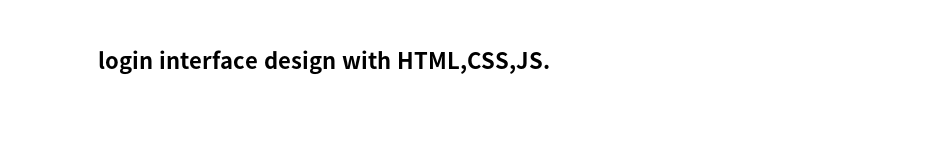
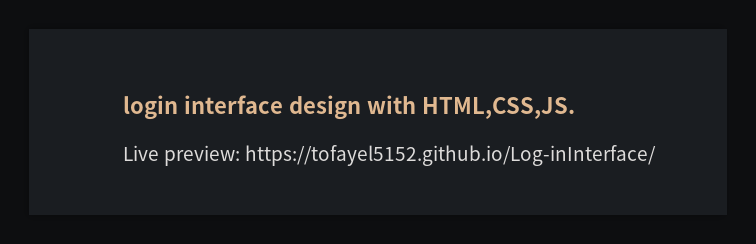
(550, 63) none -> [123,145,657,166] // Live preview: https://tofayel5152.github.io/Log-inInterface/

